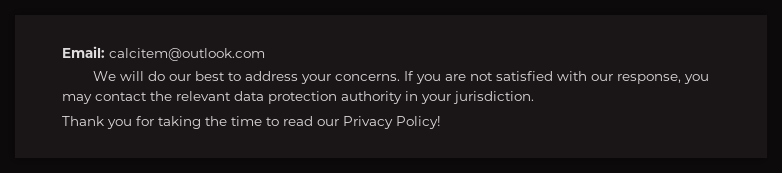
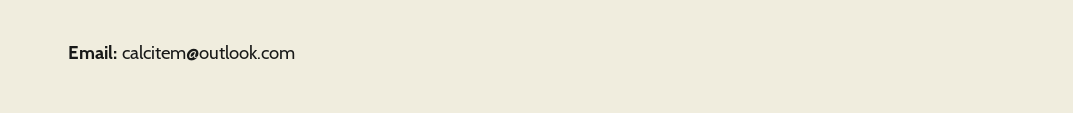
[92,71,709,84] [62,91,534,104] [62,116,441,129] // We will do our best to address your concerns. If you are not satisfied with our response, you may contact the relevant data protection authority in your jurisdiction. // Thank you for taking the time to read our Privacy Policy! -> (295, 53) none

